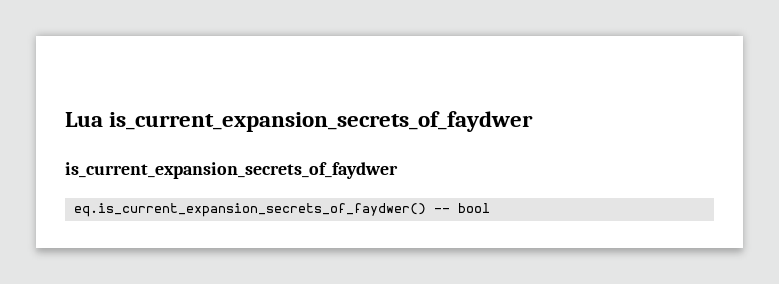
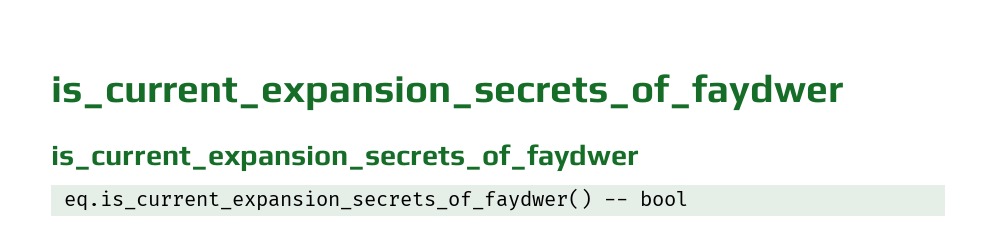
[65,112,103,127] Lua -> (51, 92) none

